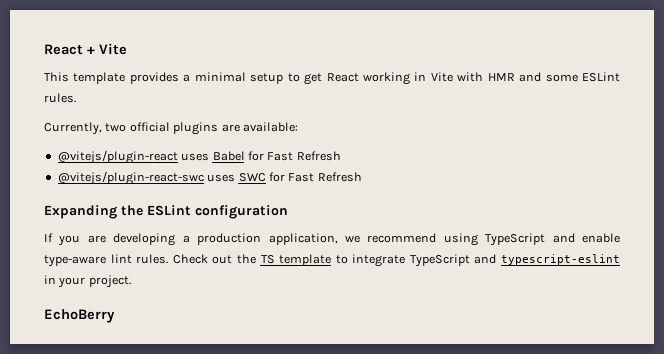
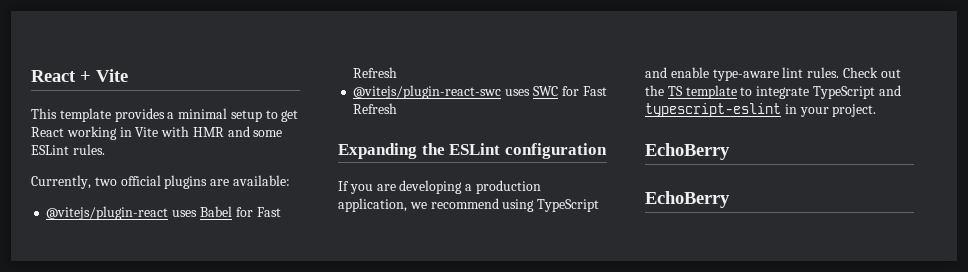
(115, 316) none -> [645,191,730,208] // EchoBerry

